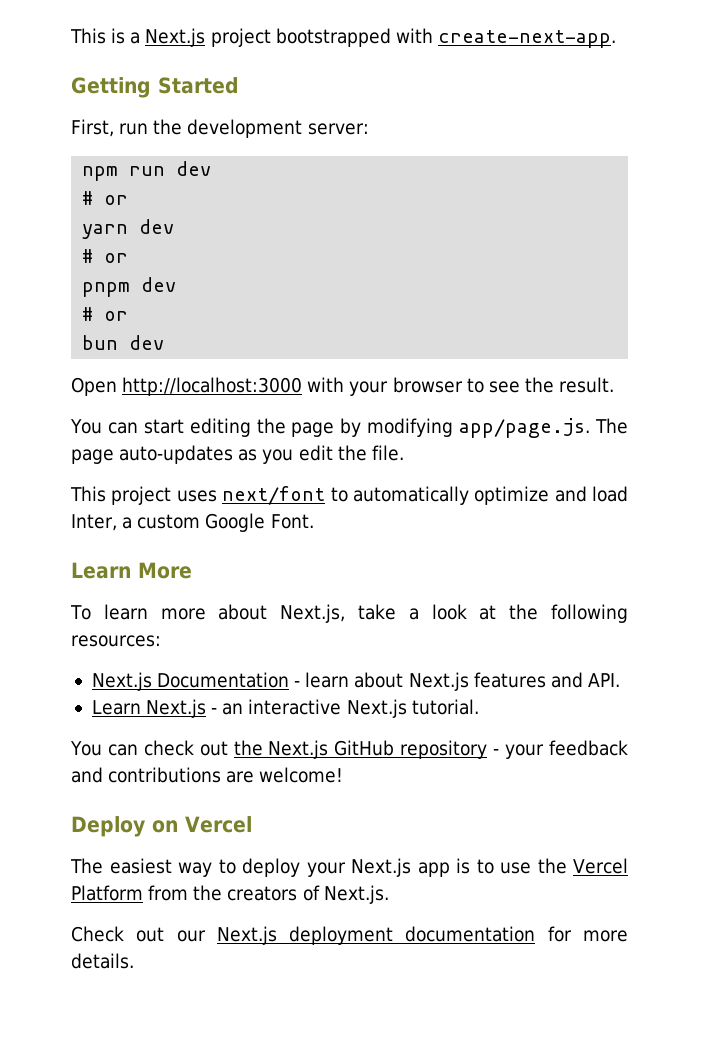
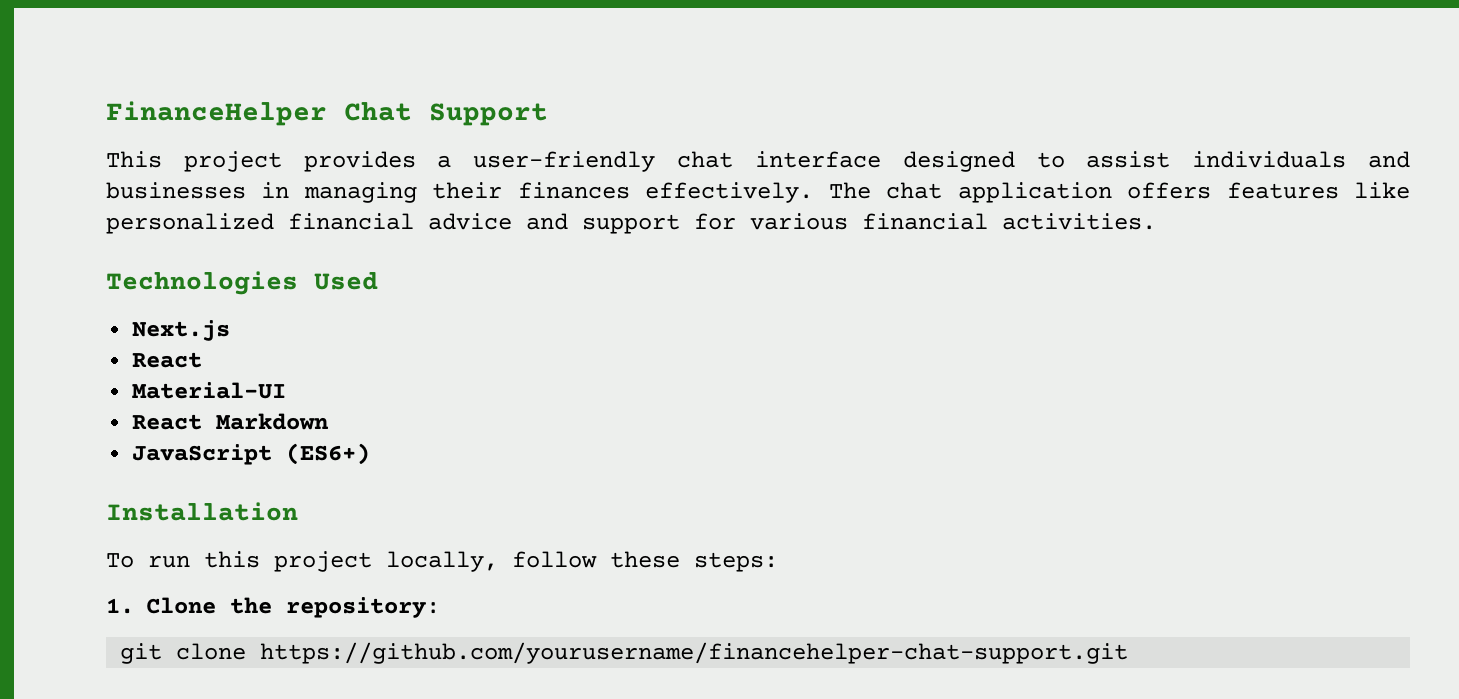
[70,28,616,48] [71,77,239,98] [71,119,369,138] [82,161,212,181] [82,191,129,205] [82,219,175,239] [82,249,129,263] [82,277,177,297] [82,307,129,321] [82,335,165,350] [71,377,615,396] [70,418,628,438] [71,445,404,464] [70,486,628,505] [71,513,314,532] [71,562,192,579] [70,604,628,623] [71,635,161,647] [91,672,620,691] [91,699,479,718] [70,740,628,759] [71,767,344,783] [71,816,252,837] [70,858,629,877] [71,885,389,904] [71,926,628,945] [71,953,134,969] This is a Next.js project bootstrapped with create-next-app. // Getting Started // First, run the development server: // npm run dev // # or // yarn dev // # or // pnpm dev // # or // bun dev // Open http://localhost:3000 with your browser to see the result. // You can start editing the page by modifying app/page.js. The page auto-updates as you edit the file. // This project uses next/font to automatically optimize and load Inter, a custom Google Font. // Learn More // To learn more about Next.js, take a look at the following resources: // Next.js Documentation - learn about Next.js features and API. // Learn Next.js - an interactive Next.js tutorial. // You can check out the Next.js GitHub repository - your feedback and contributions are welcome! // Deploy on Vercel // The easiest way to deploy your Next.js app is to use the Vercel Platform from the creators of Next.js. // Check out our Next.js deployment documentation for more details. -> [106,101,548,126] [106,151,1410,172] [106,182,1411,203] [106,213,1156,234] [106,271,378,295] [132,320,231,341] [132,352,203,368] [132,382,287,399] [132,413,330,430] [132,443,371,465] [106,502,298,521] [106,551,778,572] [106,597,440,618] [120,642,1129,664] FinanceHelper Chat Support // This project provides a user-friendly chat interface designed to assist individuals and businesses in managing their finances effectively. The chat application offers features like personalized financial advice and support for various financial activities. // Technologies Used // Next.js // React // Material-UI // React Markdown // JavaScript (ES6+) // Installation // To run this project locally, follow these steps: // 1. Clone the repository: // git clone https://github.com/yourusername/financehelper-chat-support.git

